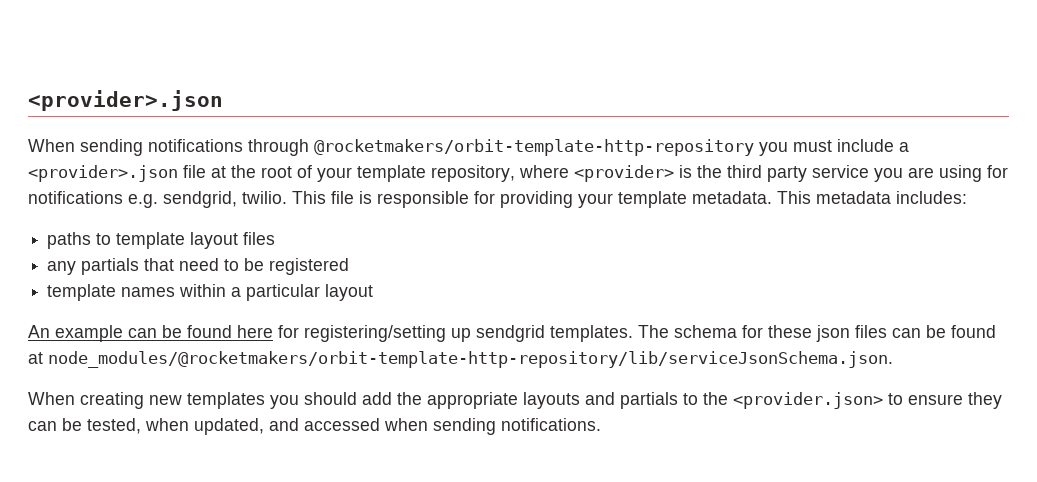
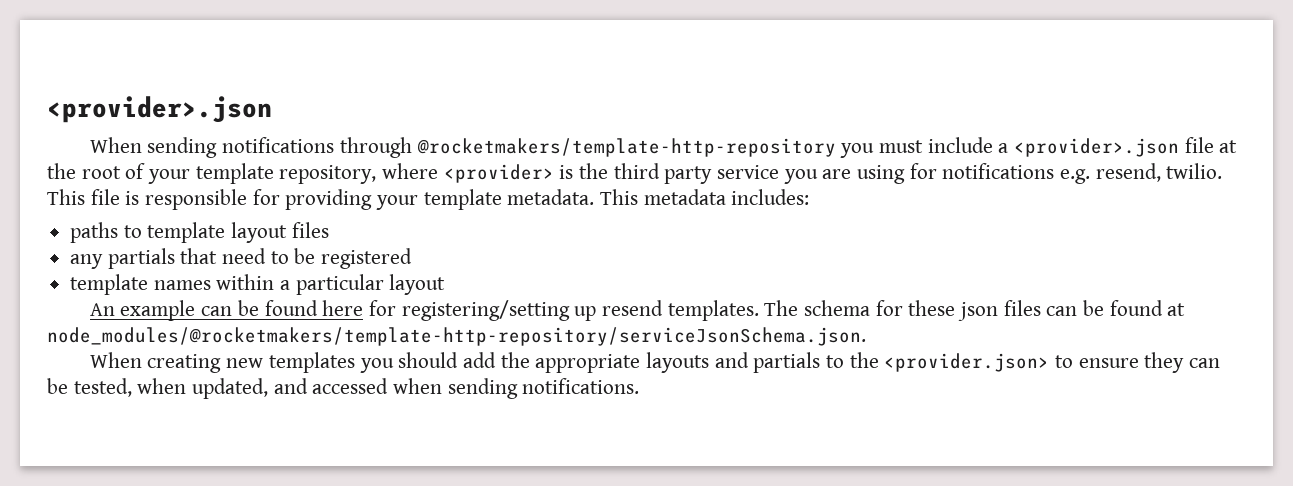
[314,139,754,156] @rocketmakers/orbit-template-http-repository -> [416,138,836,157] @rocketmakers/template-http-repository
[163,191,237,208] sendgrid, -> [1095,163,1161,182] resend,
[476,325,545,342] sendgrid -> [601,300,663,316] resend
[48,351,893,368] node_modules/@rocketmakers/orbit-template-http-repository/lib/serviceJsonSchema.json. -> [47,327,866,346] node_modules/@rocketmakers/template-http-repository/serviceJsonSchema.json.

